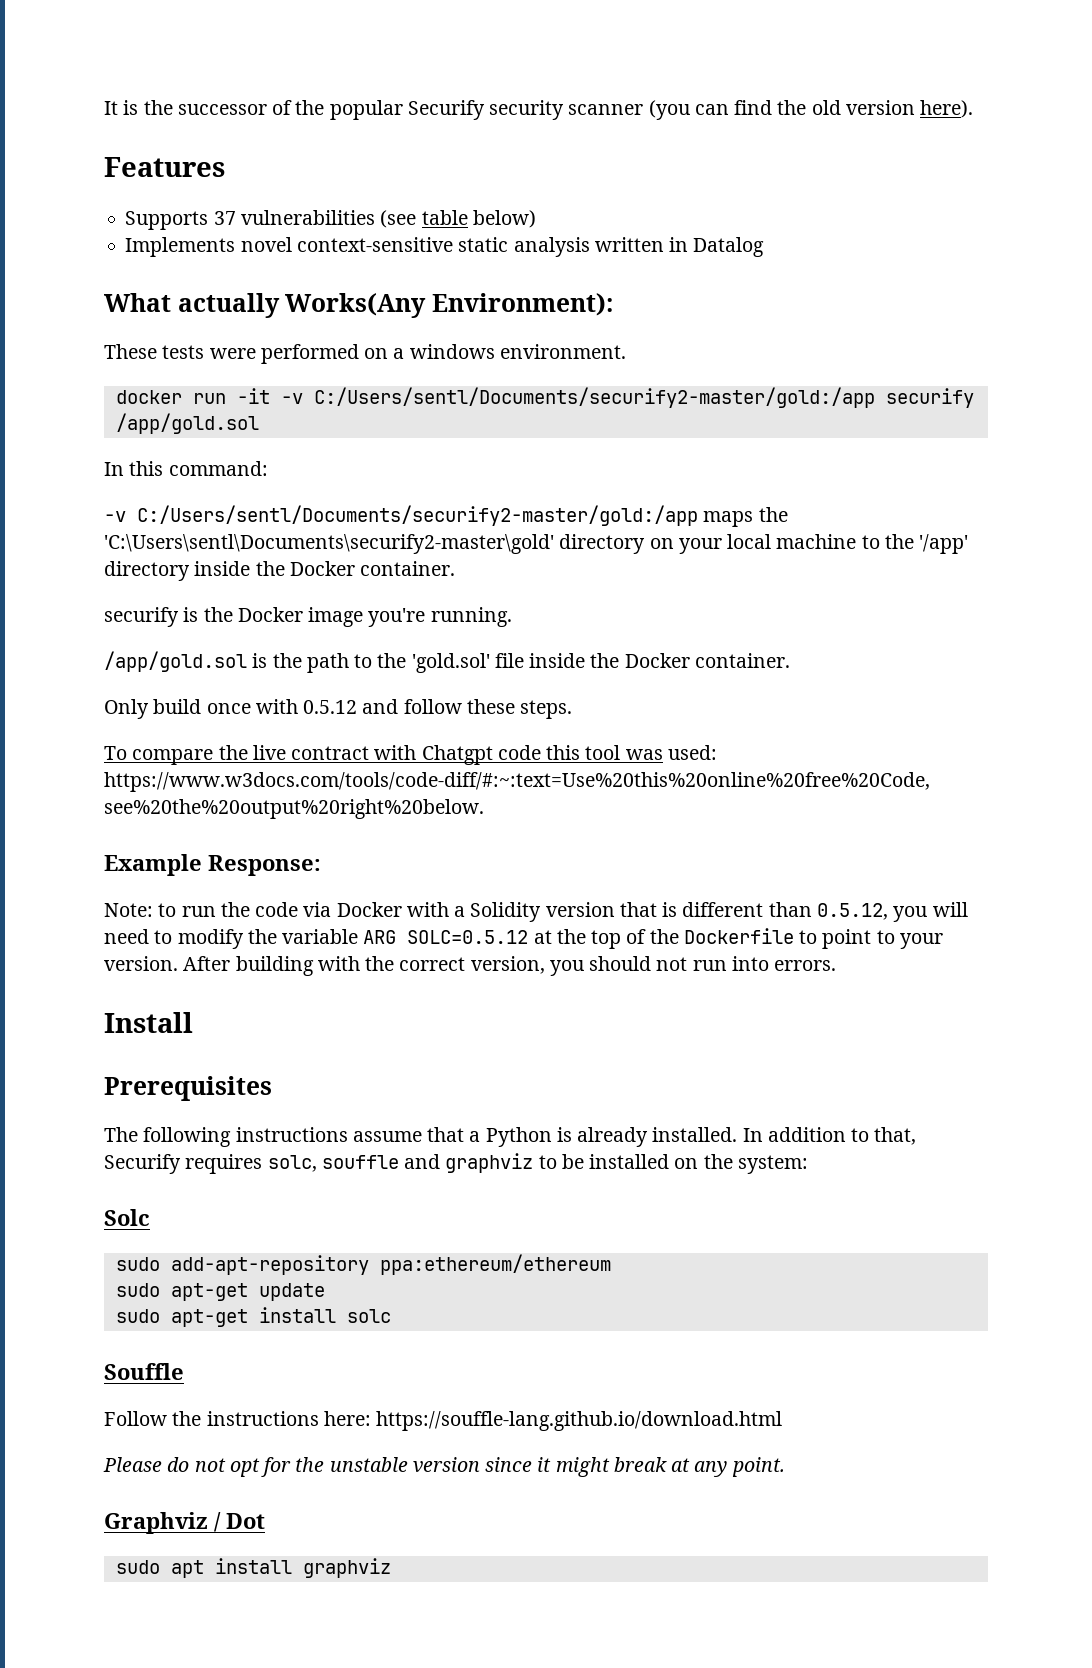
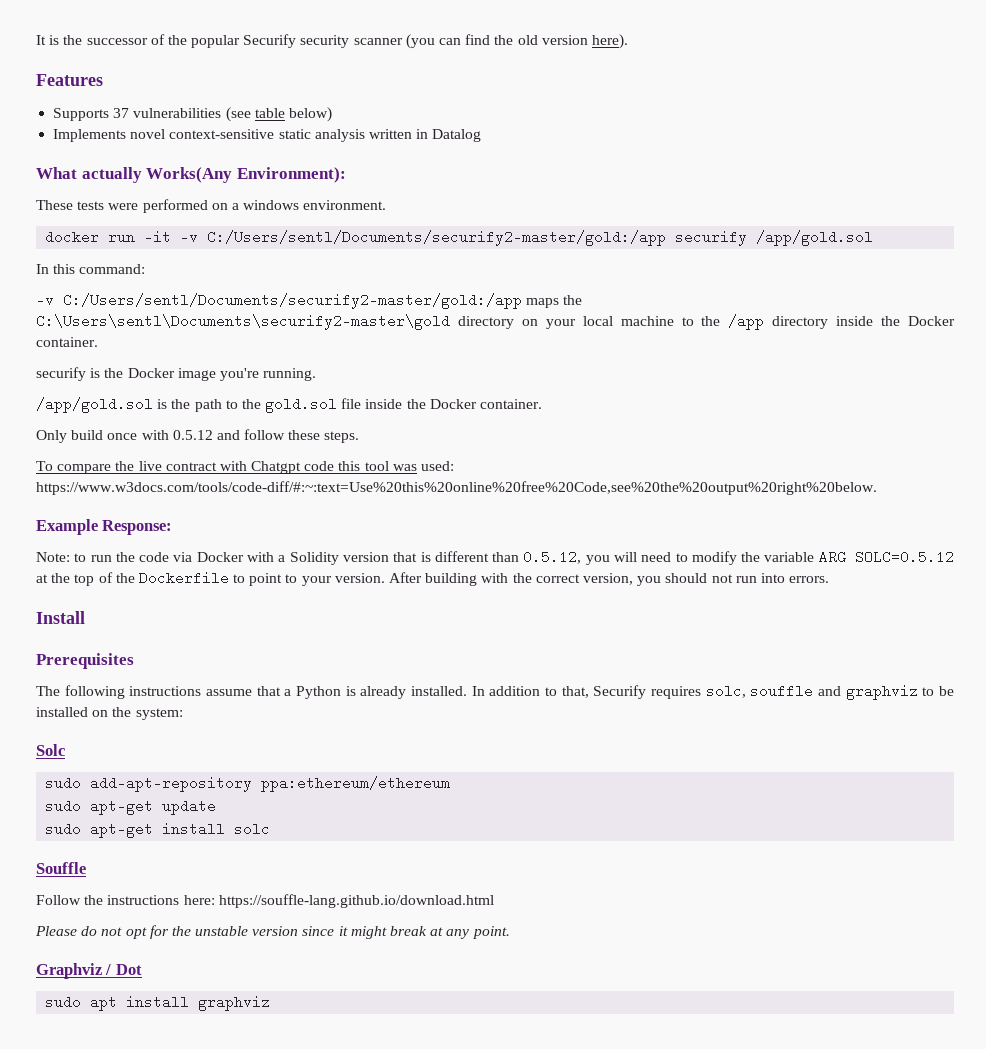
[104,534,554,554] 'C:\Users\sentl\Documents\securify2-master\gold' -> [36,314,450,330] C:\Users\sentl\Documents\securify2-master\gold
[919,534,969,554] '/app' -> [728,314,765,330] /app
[411,653,490,673] 'gold.sol' -> [265,397,338,413] gold.sol

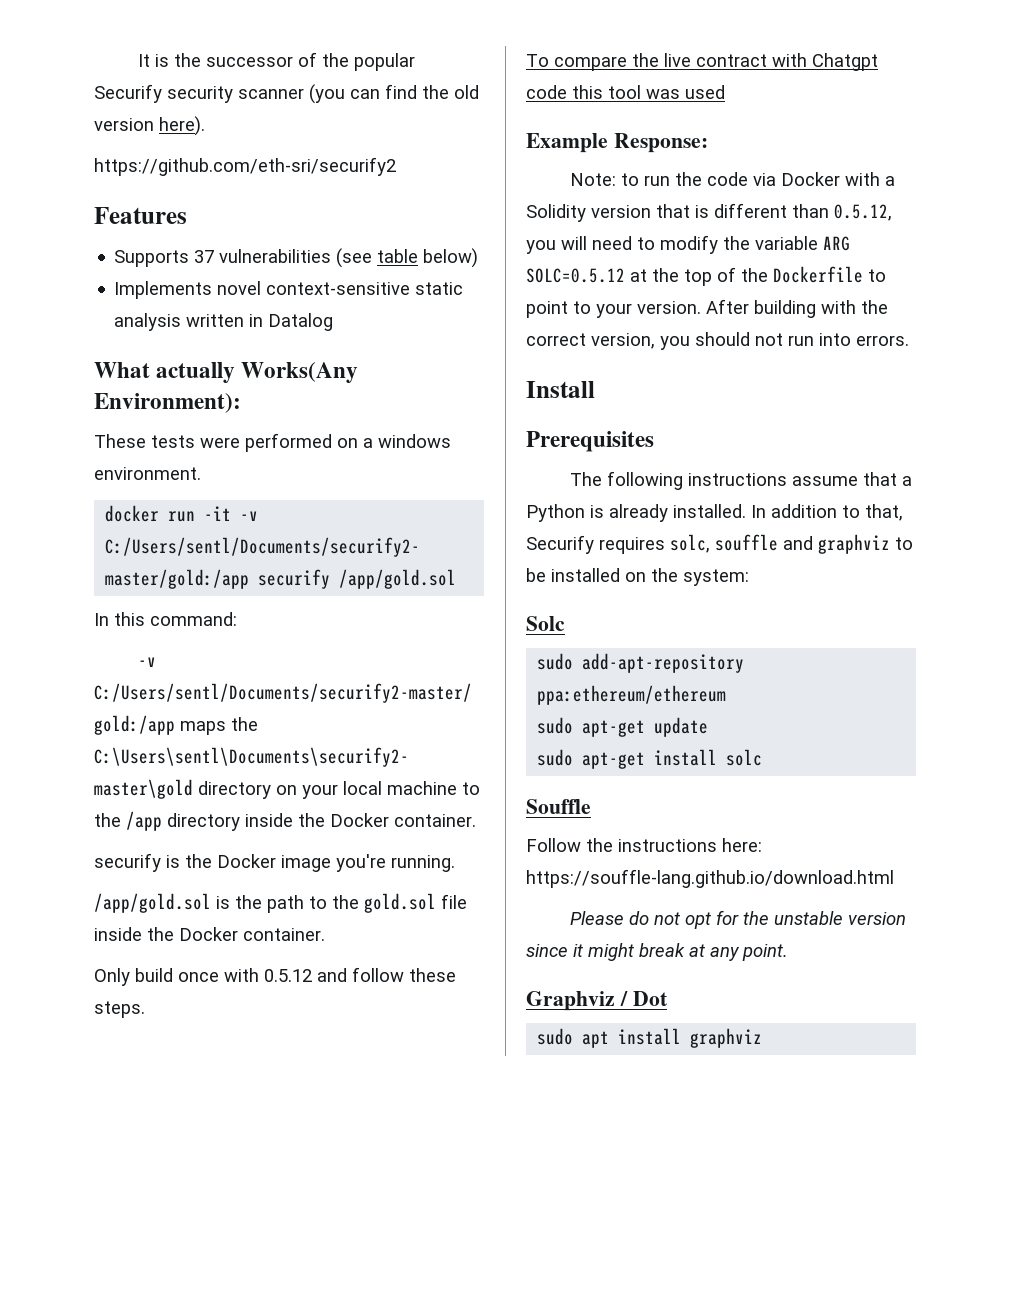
(628, 41) none -> [94,157,396,176] // https://github.com/eth-sri/securify2
[421,461,455,471] [36,481,877,495] used: https://www.w3docs.com/tools/code-diff/#:~:text=Use%20this%20online%20free%20Code,see%20the%20output%20right%20below. -> [685,85,725,99] used

